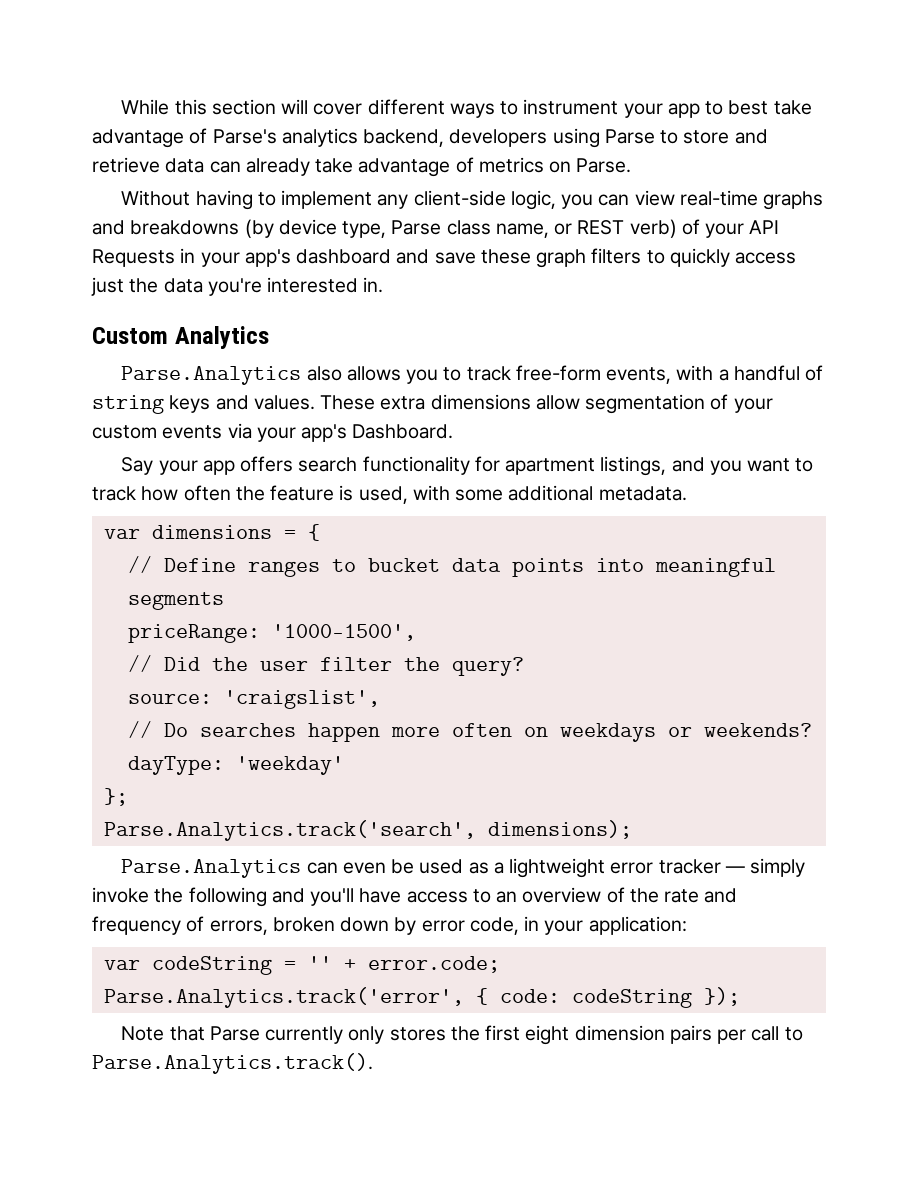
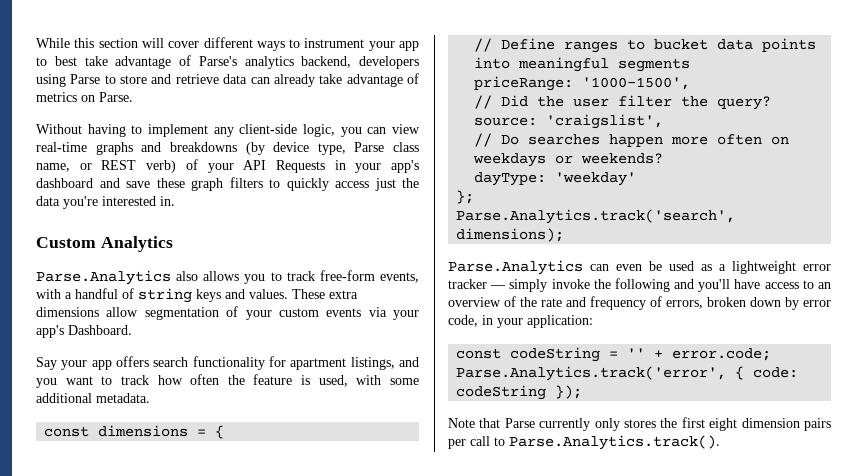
[103,529,140,539] var -> [44,426,90,437] const
[103,960,140,970] var -> [456,348,502,359] const

